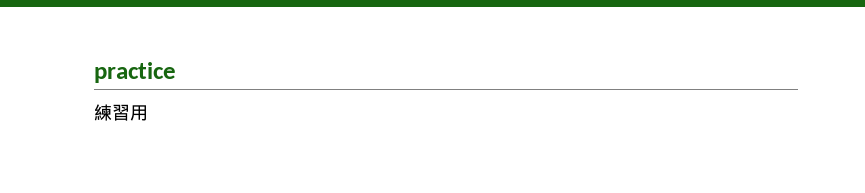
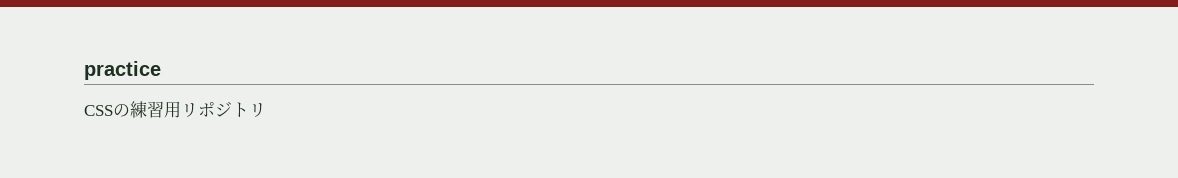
[94,104,148,121] 練習用 -> [84,101,266,118] CSSの練習用リポジトリ

